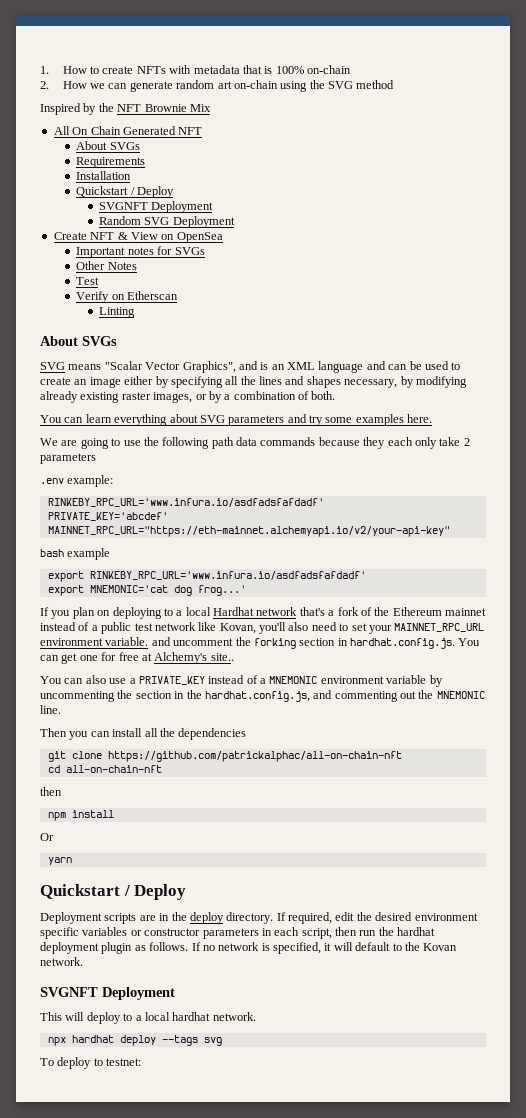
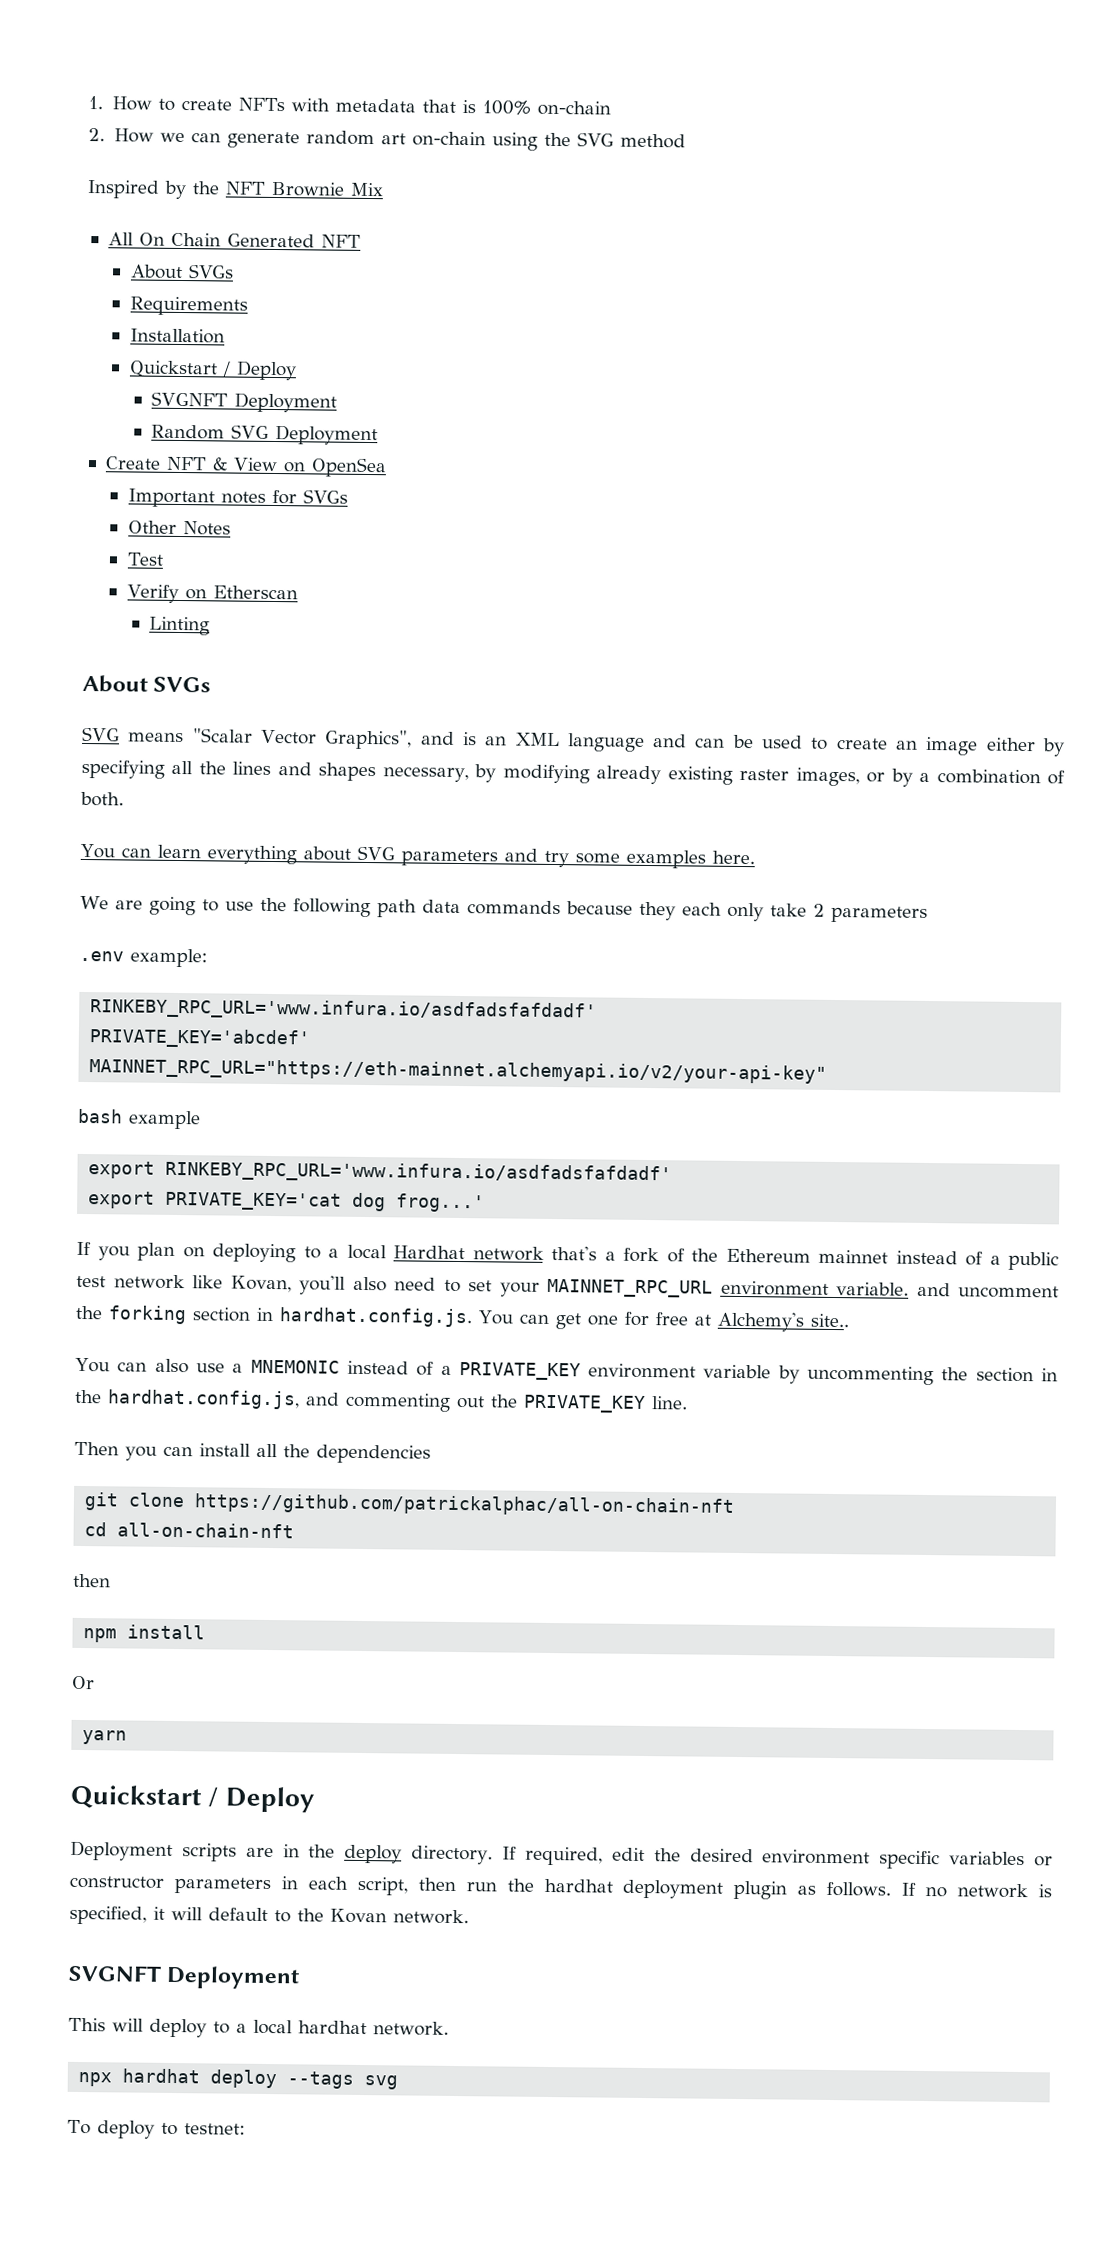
[89,585,168,593] MNEMONIC='cat -> [165,1191,343,1211] PRIVATE_KEY='cat
[138,675,318,685] PRIVATE_KEY instead of a MNEMONIC -> [250,1359,581,1381] MNEMONIC instead of a PRIVATE_KEY
[436,691,485,699] MNEMONIC -> [523,1394,646,1413] PRIVATE_KEY

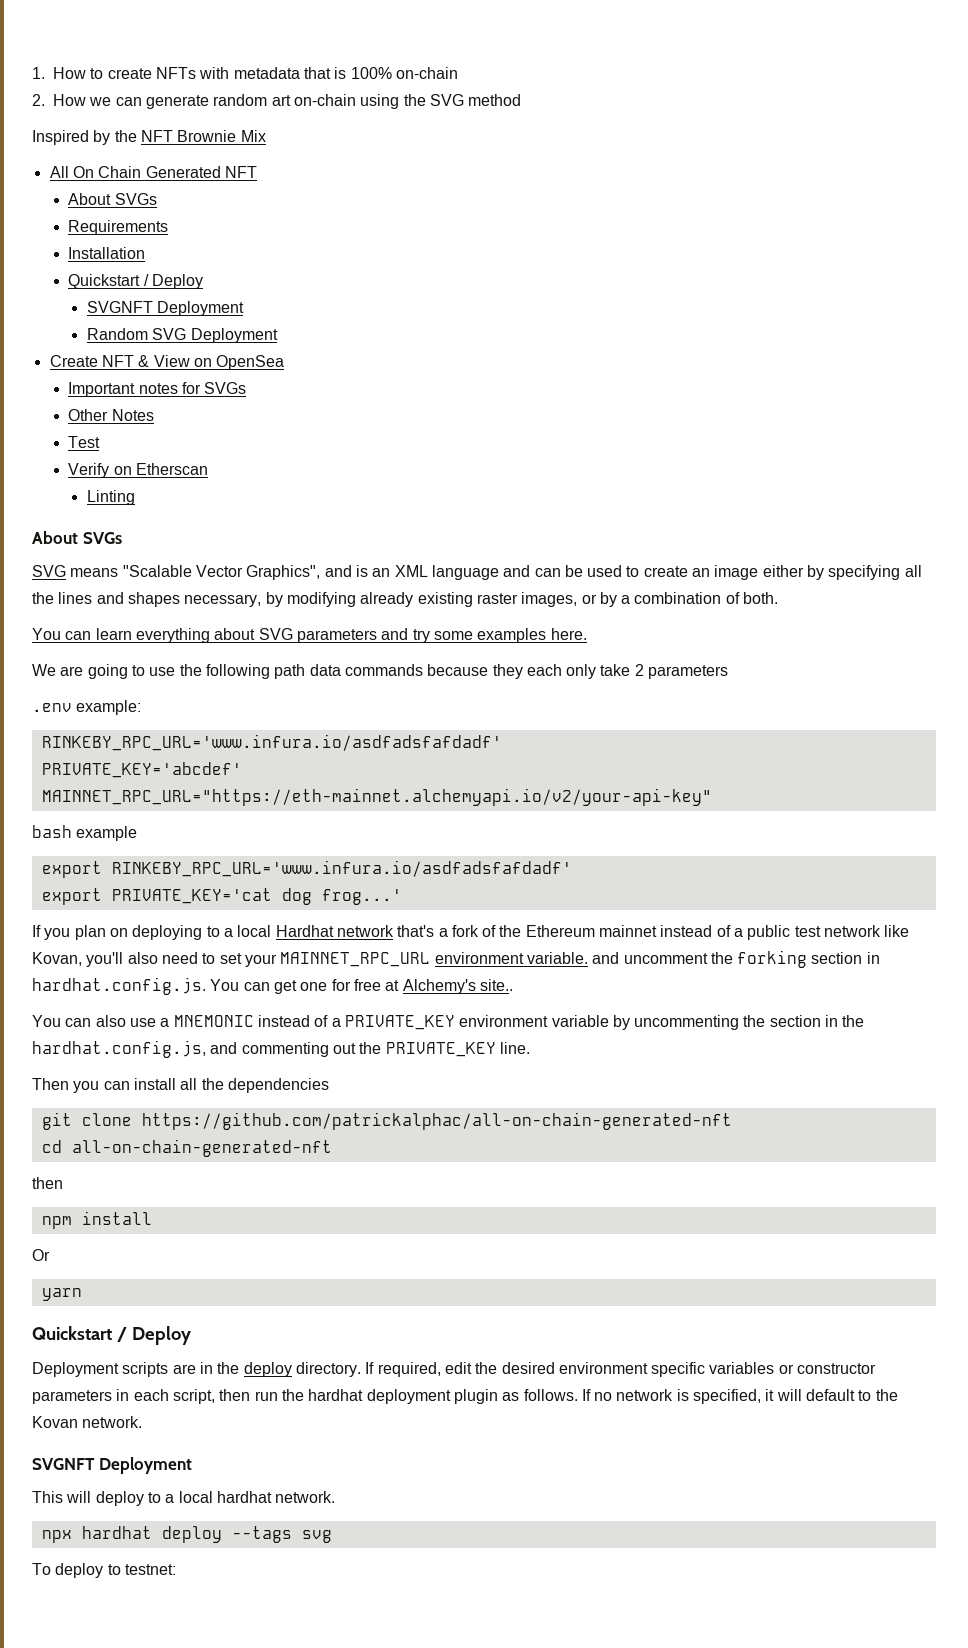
[192,728,253,743] "Scalar -> [122,565,192,577] "Scalable
[194,1493,736,1517] https://github.com/patrickalphac/all-on-chain-nft -> [141,1112,732,1130] https://github.com/patrickalphac/all-on-chain-generated-nft
[117,1522,295,1539] all-on-chain-nft -> [71,1139,332,1157] all-on-chain-generated-nft

